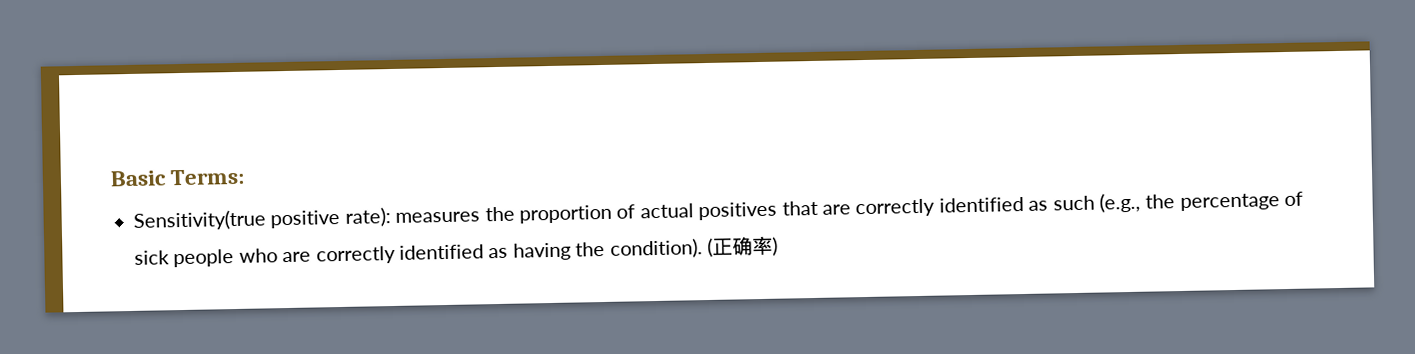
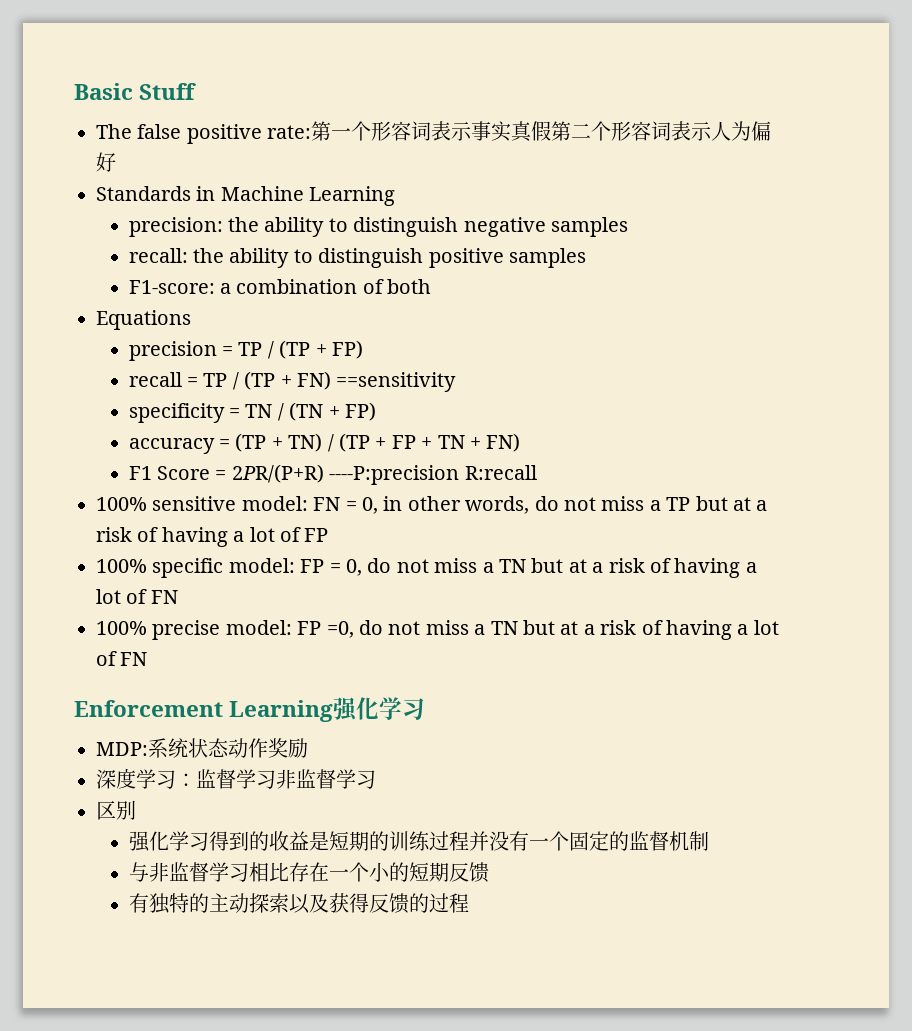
[170,168,246,186] [133,191,1304,231] [134,235,778,268] Terms: // Sensitivity(true positive rate): measures the proportion of actual positives that are correctly identified as such (e.g., the percentage of sick people who are correctly identified as having the condition). (正确率) -> [139,83,197,100] [96,121,772,144] [96,152,116,172] [96,186,396,206] [128,217,629,237] [128,248,587,268] [128,279,432,294] [96,310,191,330] [128,340,364,361] [128,371,457,392] [128,402,377,423] [128,433,521,454] [128,464,537,485] [96,496,768,514] [96,527,329,547] [96,558,757,578] [96,589,178,604] [96,620,779,640] [96,651,148,666] [74,697,426,722] [96,738,308,758] [96,768,376,789] [96,800,136,820] [128,831,709,852] [128,862,489,883] [128,893,469,914] Stuff // The false positive rate:第一个形容词表示事实真假第二个形容词表示人为偏好 // Standards in Machine Learning // precision: the ability to distinguish negative samples // recall: the ability to distinguish positive samples // F1-score: a combination of both // Equations // precision = TP / (TP + FP) // recall = TP / (TP + FN) ==sensitivity // specificity = TN / (TN + FP) // accuracy = (TP + TN) / (TP + FP + TN + FN) // F1 Score = 2PR/(P+R) ----P:precision R:recall // 100% sensitive model: FN = 0, in other words, do not miss a TP but at a risk of having a lot of FP // 100% specific model: FP = 0, do not miss a TN but at a risk of having a lot of FN // 100% precise model: FP =0, do not miss a TN but at a risk of having a lot of FN // Enforcement Learning强化学习 // MDP:系统状态动作奖励 // 深度学习：监督学习非监督学习 // 区别 // 强化学习得到的收益是短期的训练过程并没有一个固定的监督机制 // 与非监督学习相比存在一个小的短期反馈 // 有独特的主动探索以及获得反馈的过程

